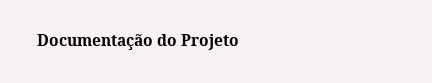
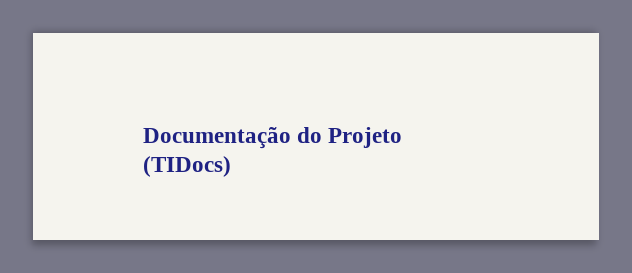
(240, 42) none -> [143,156,231,177] (TIDocs)

